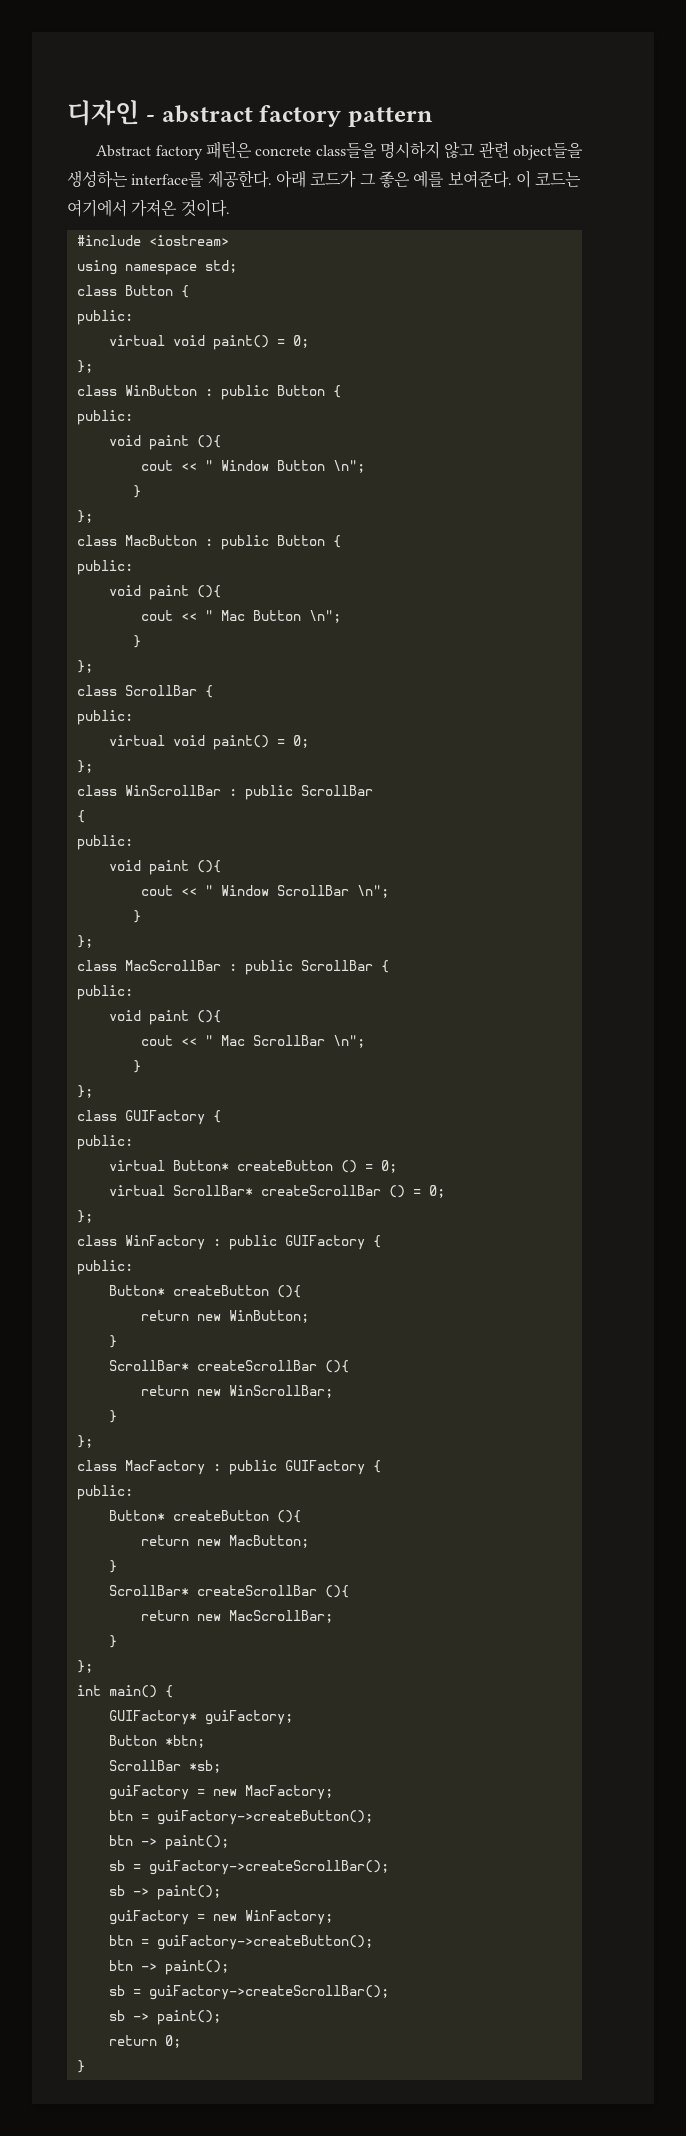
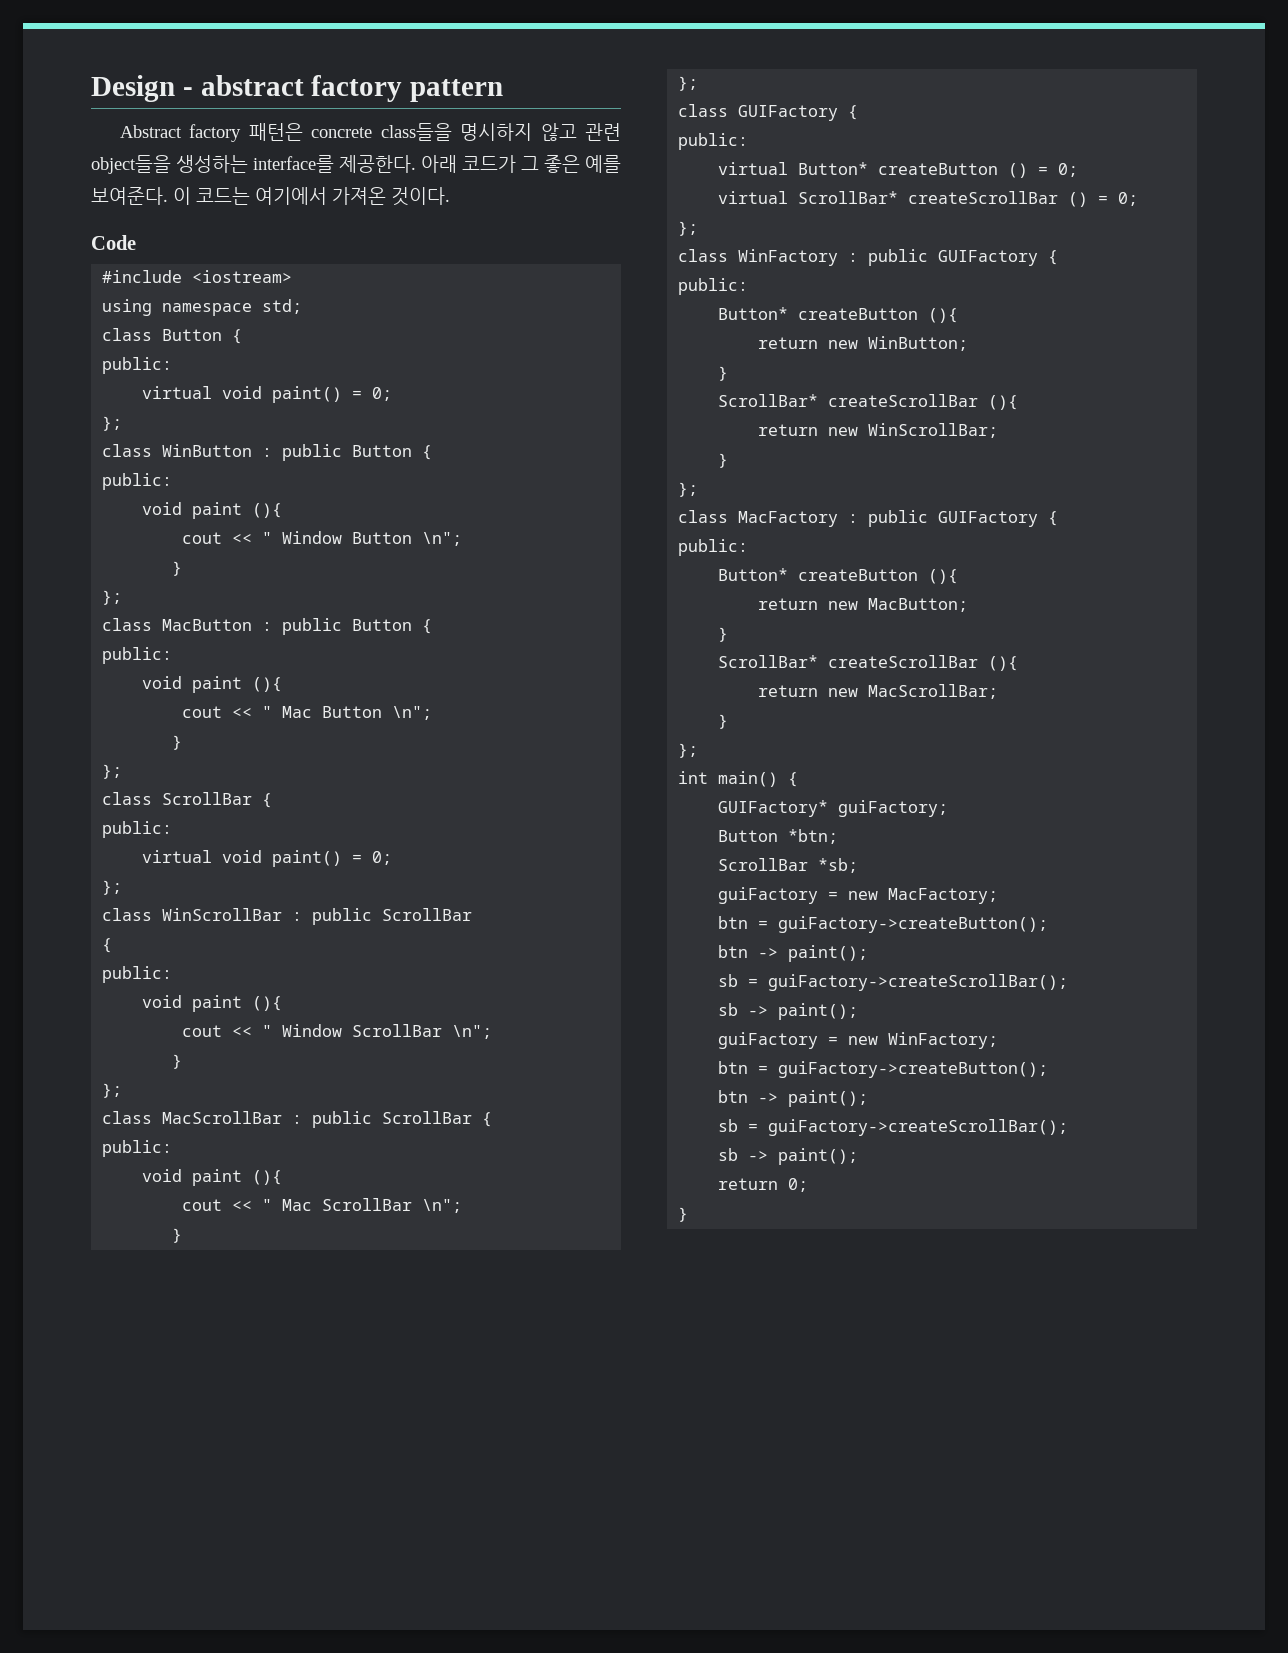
[67,100,139,126] 디자인 -> [91,75,175,102] Design
(230, 208) none -> [91,235,136,250] // Code

